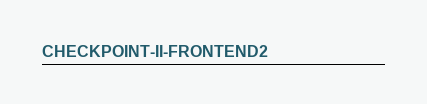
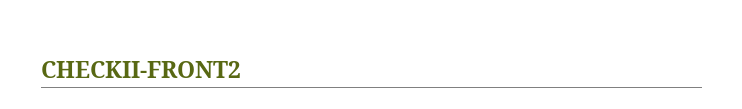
[42,45,268,57] CHECKPOINT-II-FRONTEND2 -> [41,61,241,78] CHECKII-FRONT2

